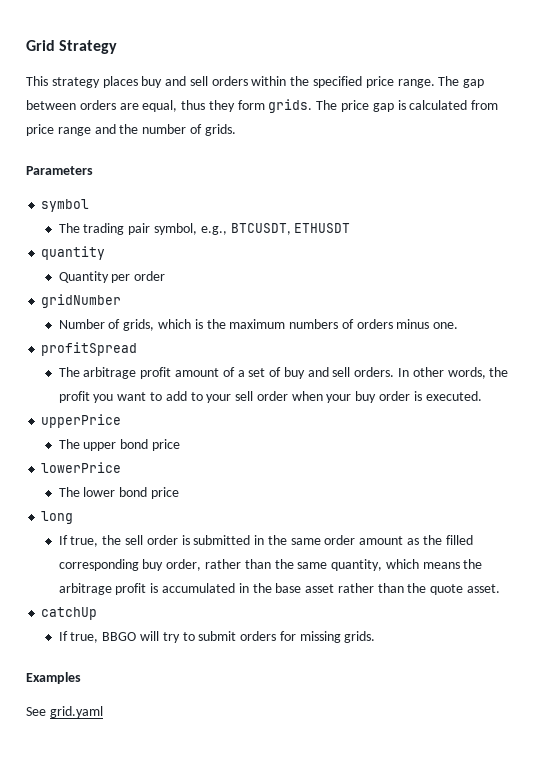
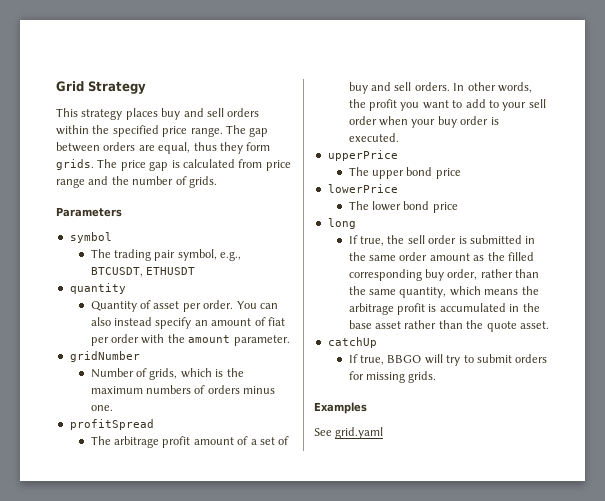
[111,271,166,283] per order -> [140,300,278,312] [90,317,285,329] [90,334,290,346] of asset per order. You can also instead specify an amount of fiat per order with the amount parameter.

